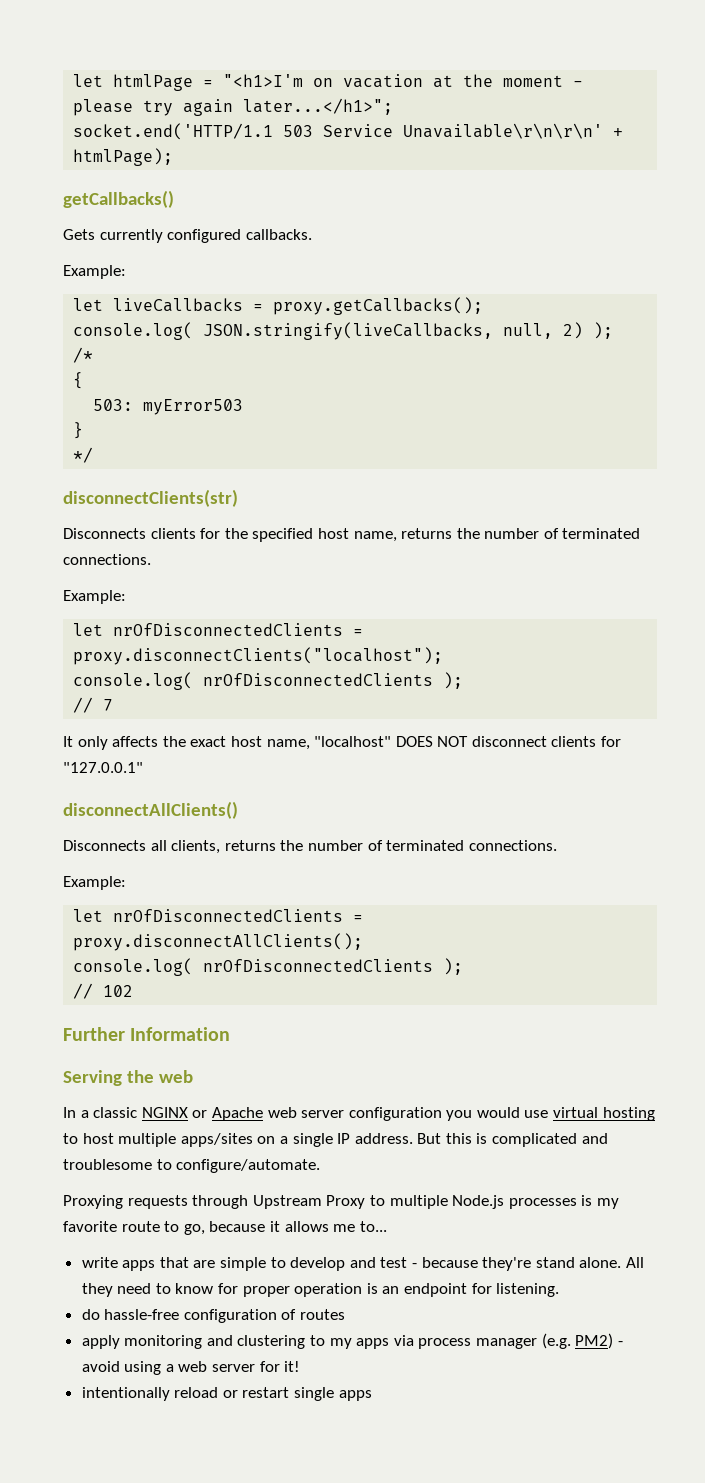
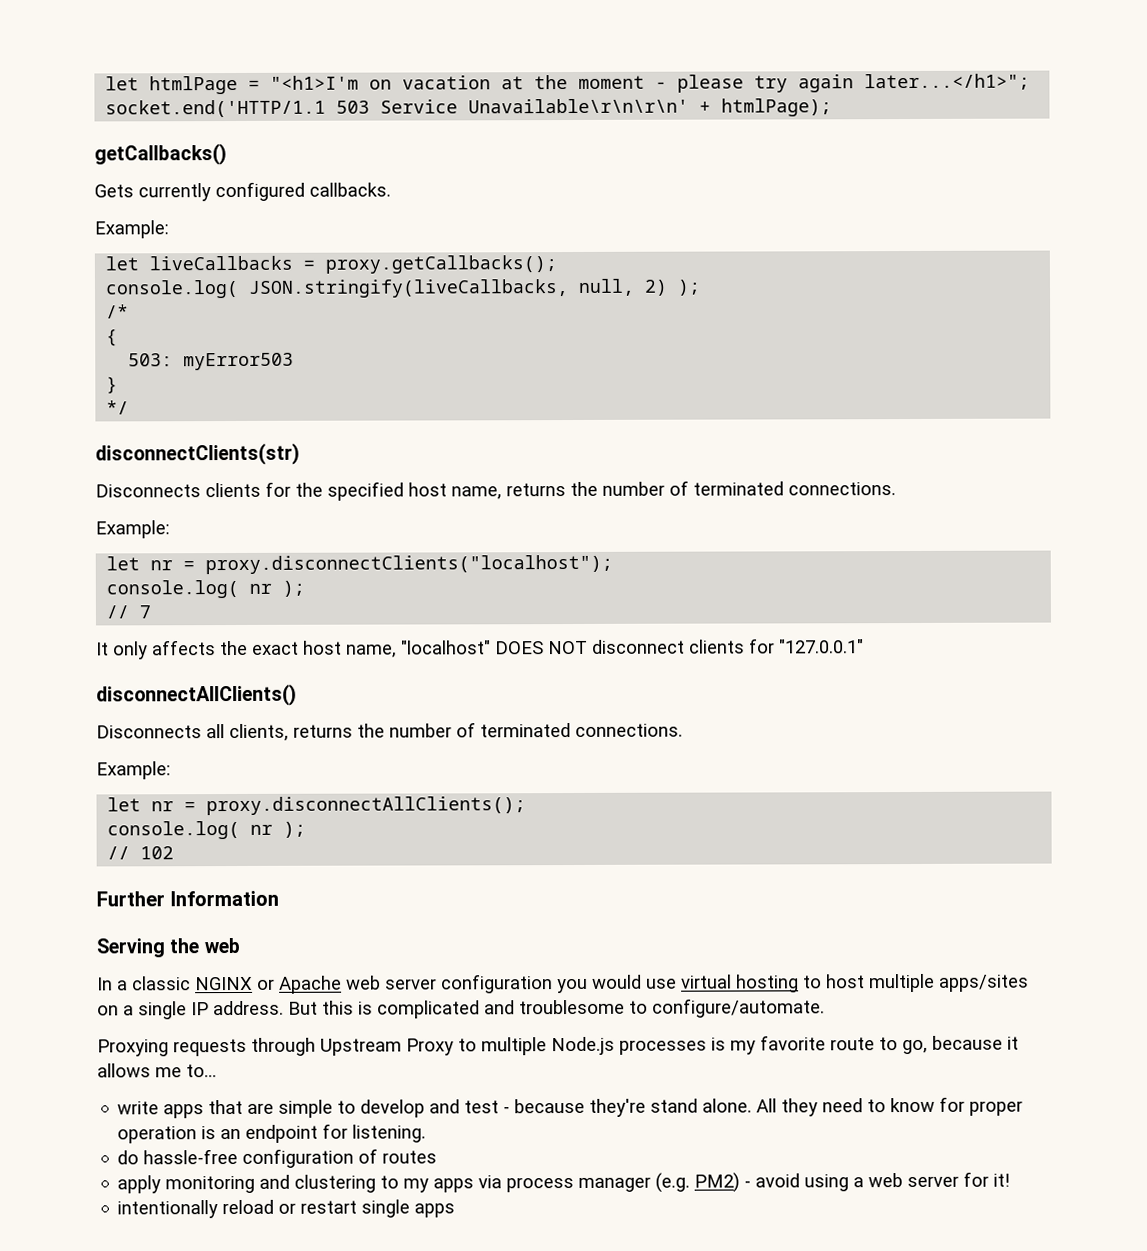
[113,623,344,636] nrOfDisconnectedClients -> [150,560,174,571] nr
[203,673,434,686] nrOfDisconnectedClients -> [249,583,273,594] nr
[113,909,344,922] nrOfDisconnectedClients -> [151,801,175,812] nr
[203,959,434,972] nrOfDisconnectedClients -> [250,824,274,835] nr

